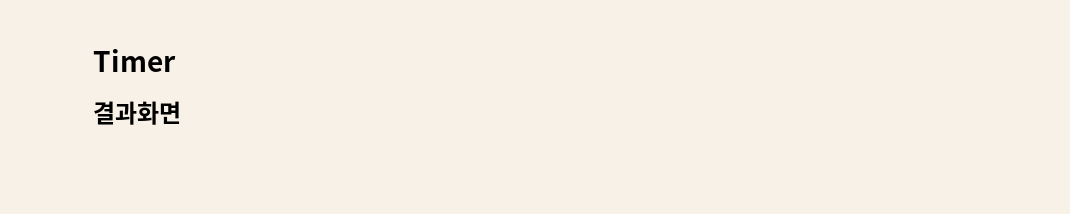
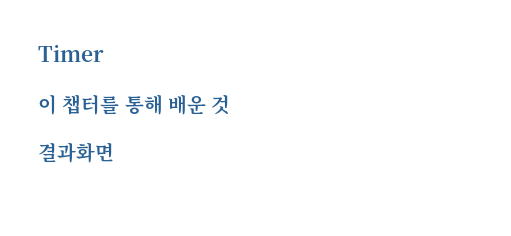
(176, 60) none -> [38,94,231,115] // 이 챕터를 통해 배운 것

